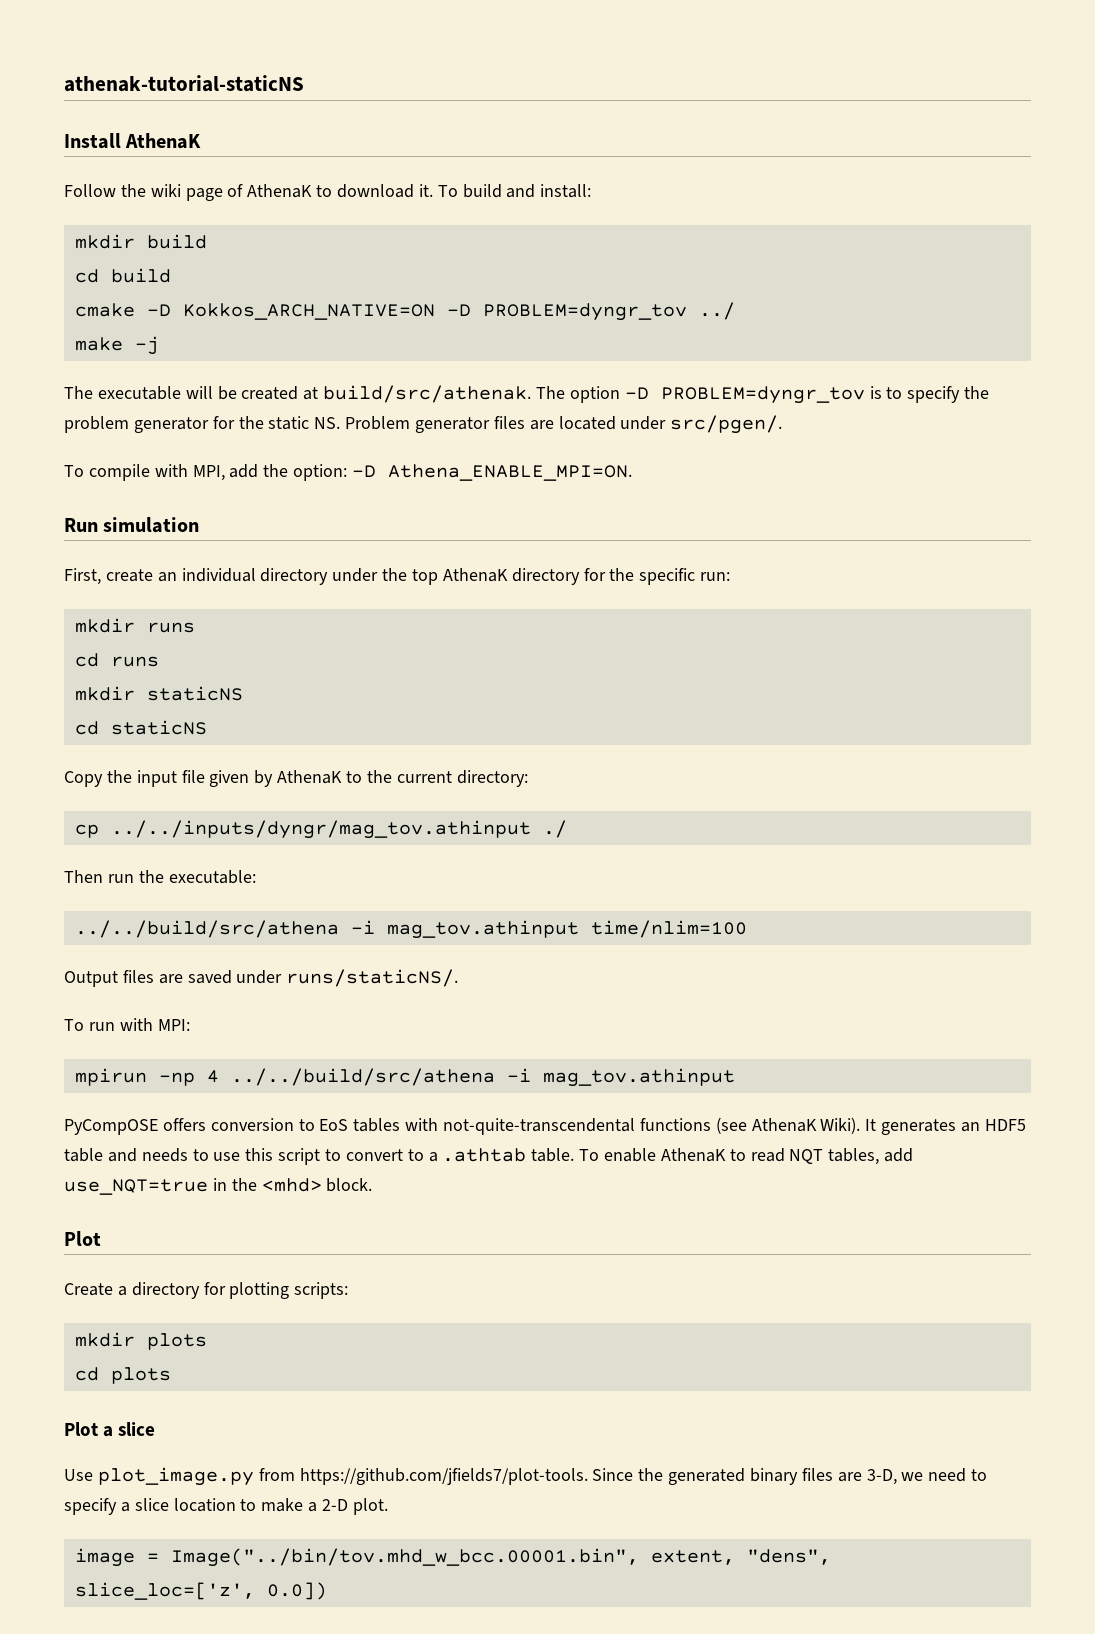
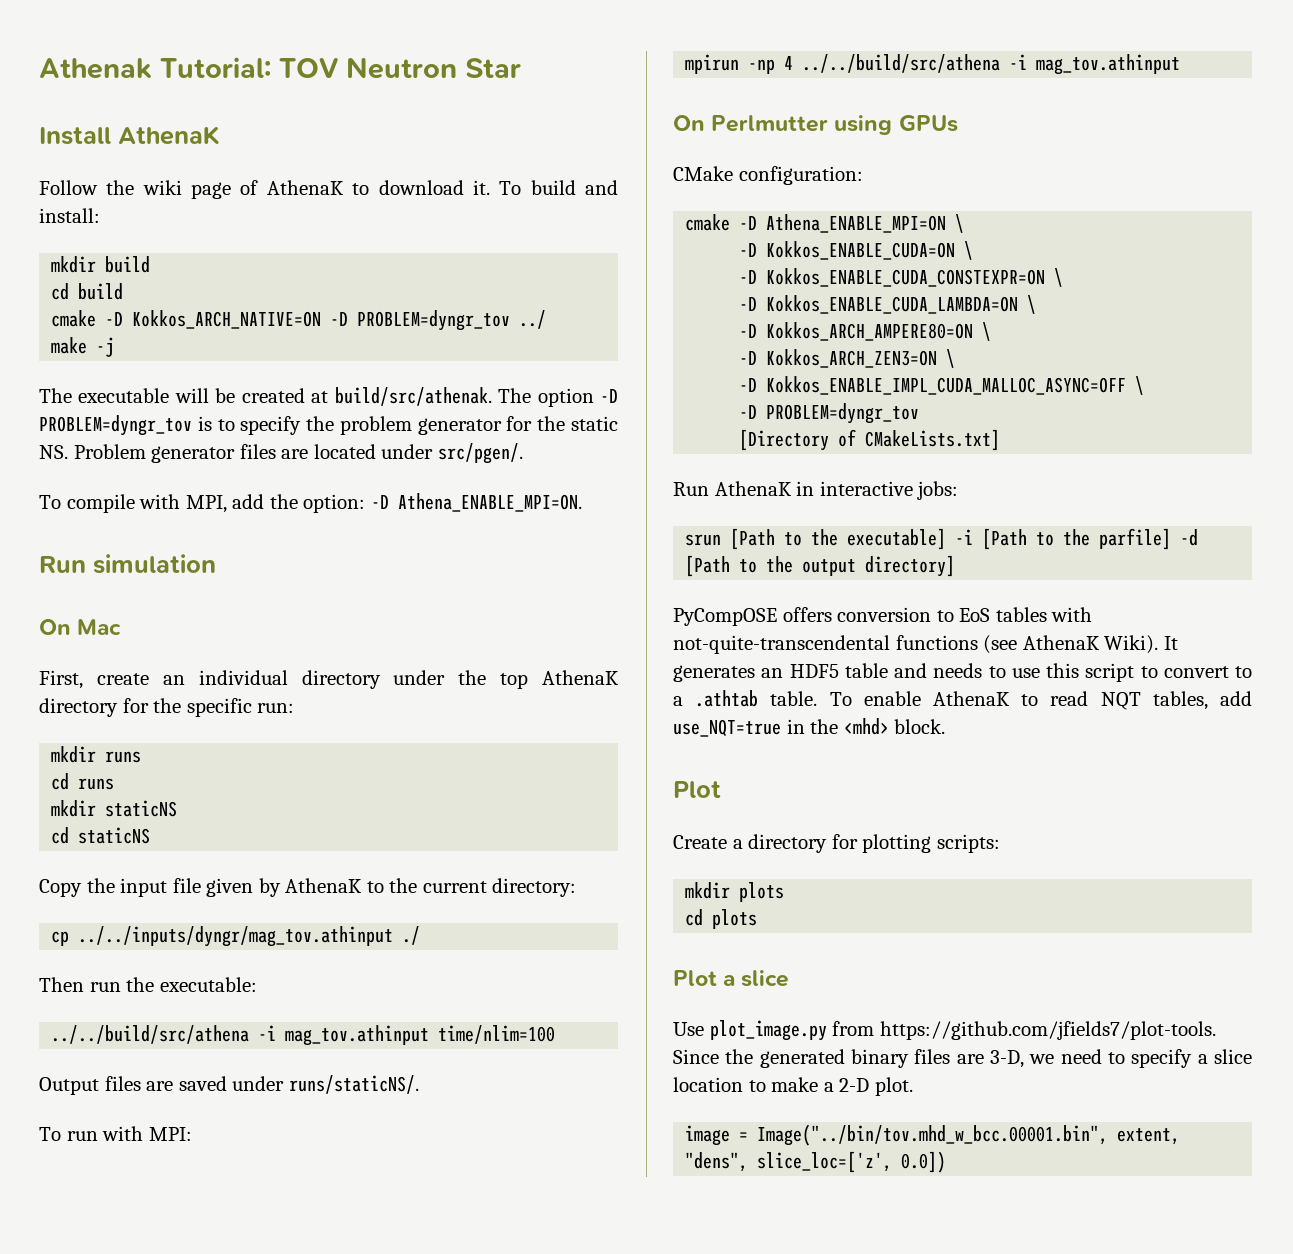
[64,75,304,92] athenak-tutorial-staticNS -> [39,57,521,79] Athenak Tutorial: TOV Neutron Star
(200, 525) none -> [39,619,122,635] // On Mac
(735, 1077) none -> [673,115,958,135] [673,166,863,185] [685,214,965,233] [739,241,974,260] [739,268,1064,287] [739,295,1037,314] [739,322,992,341] [739,349,956,368] [739,376,1145,395] [739,403,920,424] [739,429,1001,451] [673,481,959,500] [685,528,1199,550] [685,555,956,577] // On Perlmutter using GPUs // CMake configuration: // cmake -D Athena_ENABLE_MPI=ON \ // -D Kokkos_ENABLE_CUDA=ON \ // -D Kokkos_ENABLE_CUDA_CONSTEXPR=ON \ // -D Kokkos_ENABLE_CUDA_LAMBDA=ON \ // -D Kokkos_ARCH_AMPERE80=ON \ // -D Kokkos_ARCH_ZEN3=ON \ // -D Kokkos_ENABLE_IMPL_CUDA_MALLOC_ASYNC=OFF \ // -D PROBLEM=dyngr_tov // [Directory of CMakeLists.txt] // Run AthenaK in interactive jobs: // srun [Path to the executable] -i [Path to the parfile] -d [Path to the output directory]

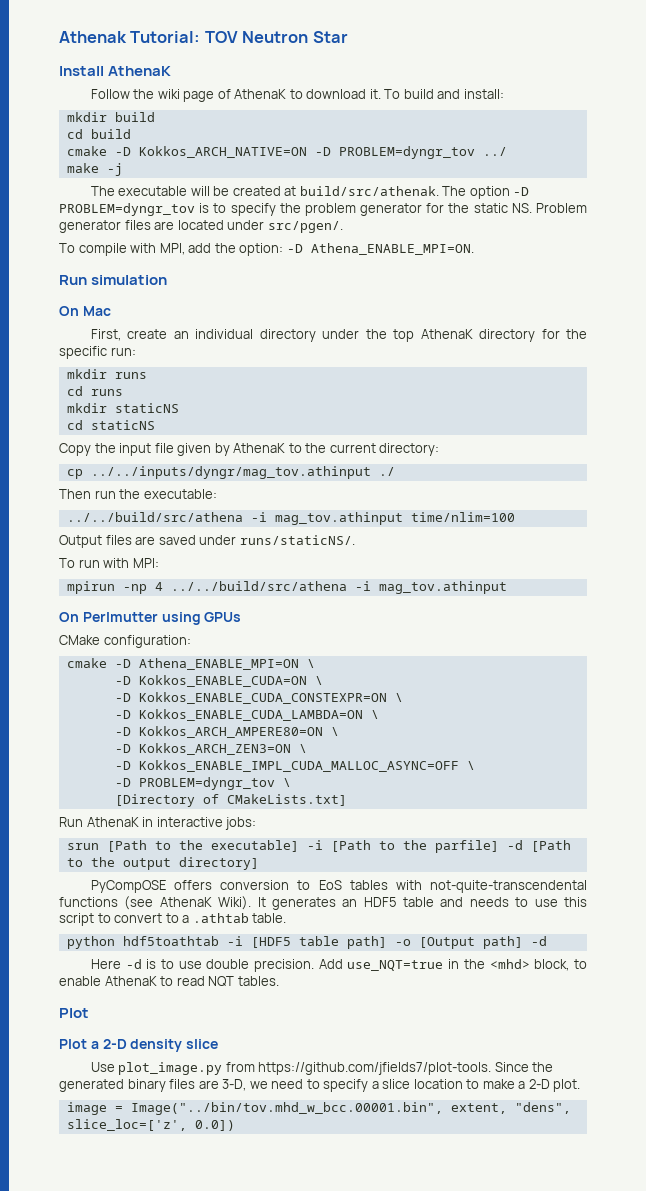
(920, 413) none -> [282,778,291,787] \
[829,692,852,706] To -> [66,936,547,949] [90,959,587,972] // python hdf5toathtab -i [HDF5 table path] -o [Output path] -d // Here -d is to use double precision. Add use_NQT=true in the <mhd> block, to
[1152,691,1252,710] [673,718,946,737] [673,781,721,798] [673,834,1000,853] [685,882,785,902] [685,909,758,929] tables, add use_NQT=true in the <mhd> block. // Plot // Create a directory for plotting scripts: // mkdir plots // cd plots -> [237,976,279,986] [59,1008,89,1018] tables. // Plot
(736, 980) none -> [102,1039,183,1052] 2-D density

